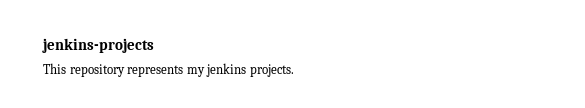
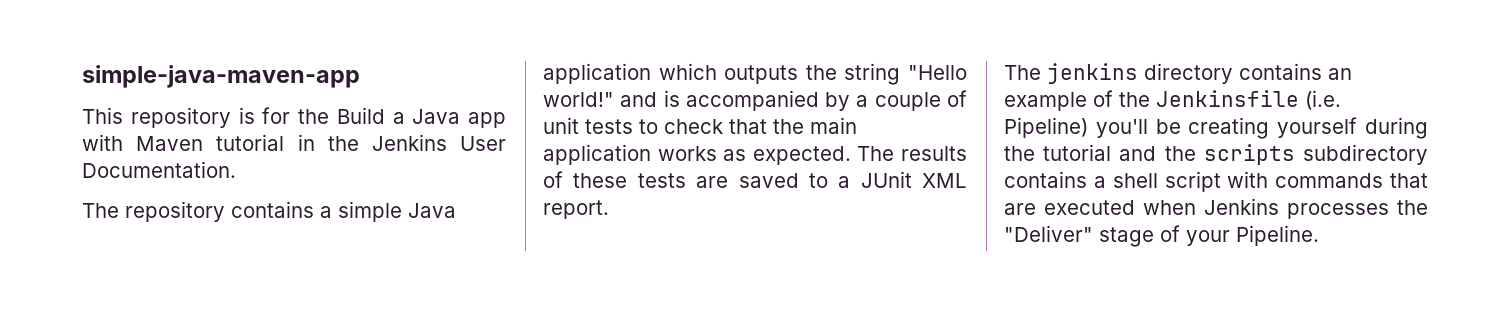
[42,38,154,53] jenkins-projects -> [82,65,360,88] simple-java-maven-app
[127,63,294,77] represents my jenkins projects. -> [238,107,506,128] [82,134,506,151] [82,161,236,178] [82,201,456,222] [543,63,967,85] [543,90,967,111] [543,117,857,134] [543,144,967,165] [543,171,967,188] [543,200,609,219] [1004,63,1352,84] [1004,90,1341,111] [1004,117,1428,139] [1004,144,1428,165] [1004,171,1428,192] [1004,198,1428,219] [1004,225,1319,247] is for the Build a Java app with Maven tutorial in the Jenkins User Documentation. // The repository contains a simple Java application which outputs the string "Hello world!" and is accompanied by a couple of unit tests to check that the main application works as expected. The results of these tests are saved to a JUnit XML report. // The jenkins directory contains an example of the Jenkinsfile (i.e. Pipeline) you'll be creating yourself during the tutorial and the scripts subdirectory contains a shell script with commands that are executed when Jenkins processes the "Deliver" stage of your Pipeline.

